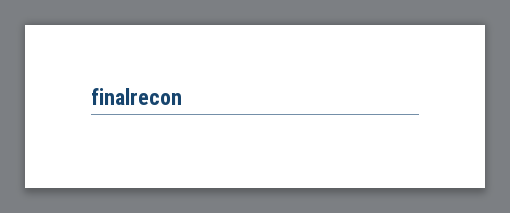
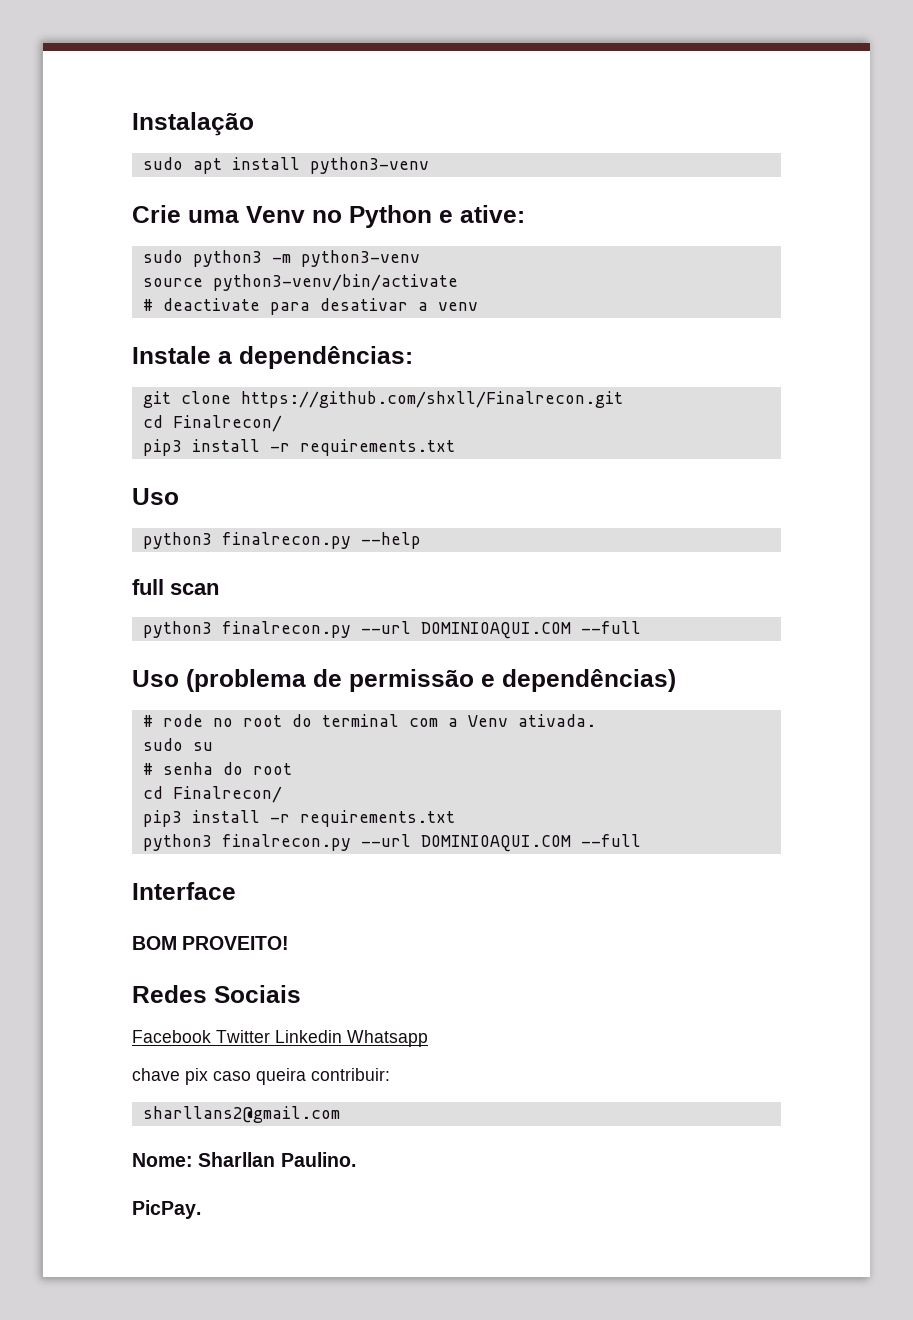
[91,88,182,105] finalrecon -> [132,112,254,136] [142,157,429,174] [132,205,525,228] [142,250,420,267] [142,274,458,291] [142,298,478,315] [132,346,413,369] [142,391,623,408] [142,415,282,432] [142,439,455,456] [132,488,179,505] [142,532,421,549] [132,579,219,595] [142,621,641,639] [132,669,676,692] [142,714,596,727] [142,738,213,751] [142,762,292,775] [142,786,282,803] [142,810,455,827] [142,834,641,852] [132,882,236,900] [132,936,290,950] [132,985,301,1003] [132,1030,428,1047] [132,1068,390,1085] [142,1106,340,1123] [132,1152,356,1167] [132,1200,201,1219] Instalação // sudo apt install python3-venv // Crie uma Venv no Python e ative: // sudo python3 -m python3-venv // source python3-venv/bin/activate // # deactivate para desativar a venv // Instale a dependências: // git clone https://github.com/shxll/Finalrecon.git // cd Finalrecon/ // pip3 install -r requirements.txt // Uso // python3 finalrecon.py --help // full scan // python3 finalrecon.py --url DOMINIOAQUI.COM --full // Uso (problema de permissão e dependências) // # rode no root do terminal com a Venv ativada. // sudo su // # senha do root // cd Finalrecon/ // pip3 install -r requirements.txt // python3 finalrecon.py --url DOMINIOAQUI.COM --full // Interface // BOM PROVEITO! // Redes Sociais // Facebook Twitter Linkedin Whatsapp // chave pix caso queira contribuir: // sharllans2@gmail.com // Nome: Sharllan Paulino. // PicPay.

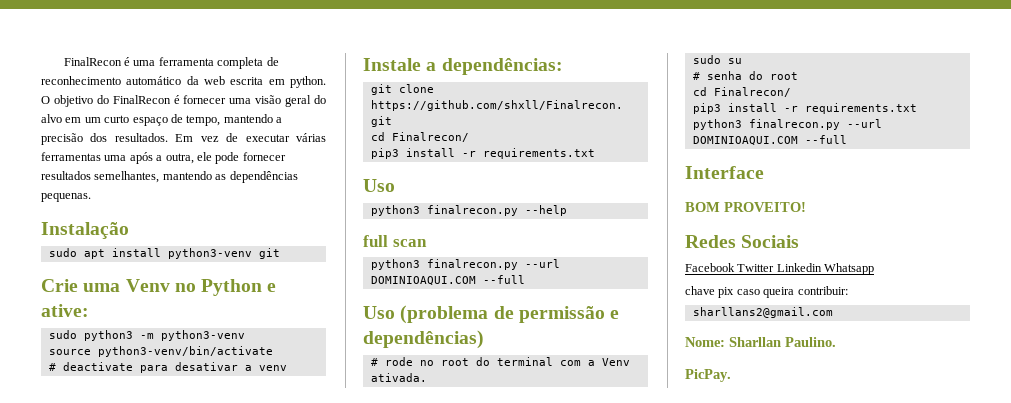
(132, 124) none -> [63,57,279,69] [41,76,326,88] [41,95,326,107] [41,114,282,126] [41,133,326,145] [41,152,286,164] [41,171,298,183] [41,193,91,202] FinalRecon é uma ferramenta completa de reconhecimento automático da web escrita em python. O objetivo do FinalRecon é fornecer uma visão geral do alvo em um curto espaço de tempo, mantendo a precisão dos resultados. Em vez de executar várias ferramentas uma após a outra, ele pode fornecer resultados semelhantes, mantendo as dependências pequenas. //
(429, 165) none -> [258,248,280,259] git

